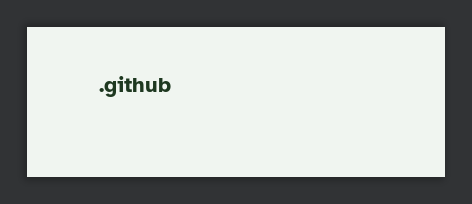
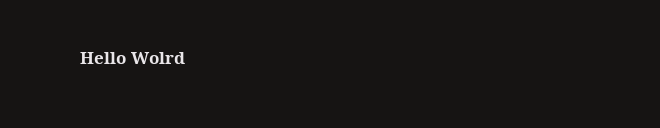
[99,76,171,97] .github -> [80,52,185,64] Hello Wolrd

